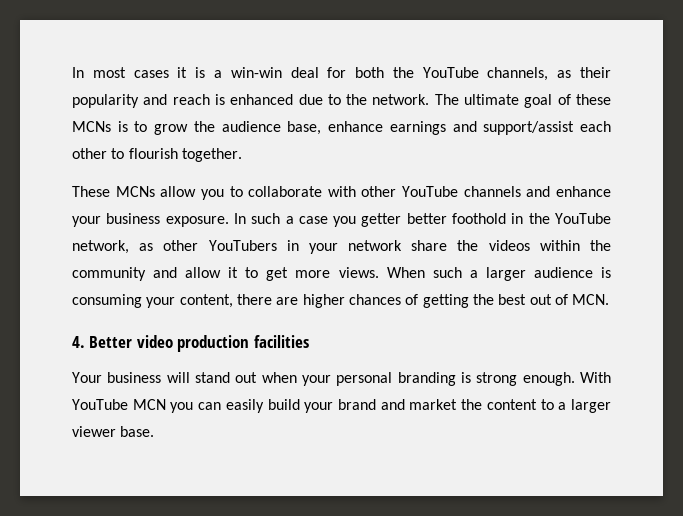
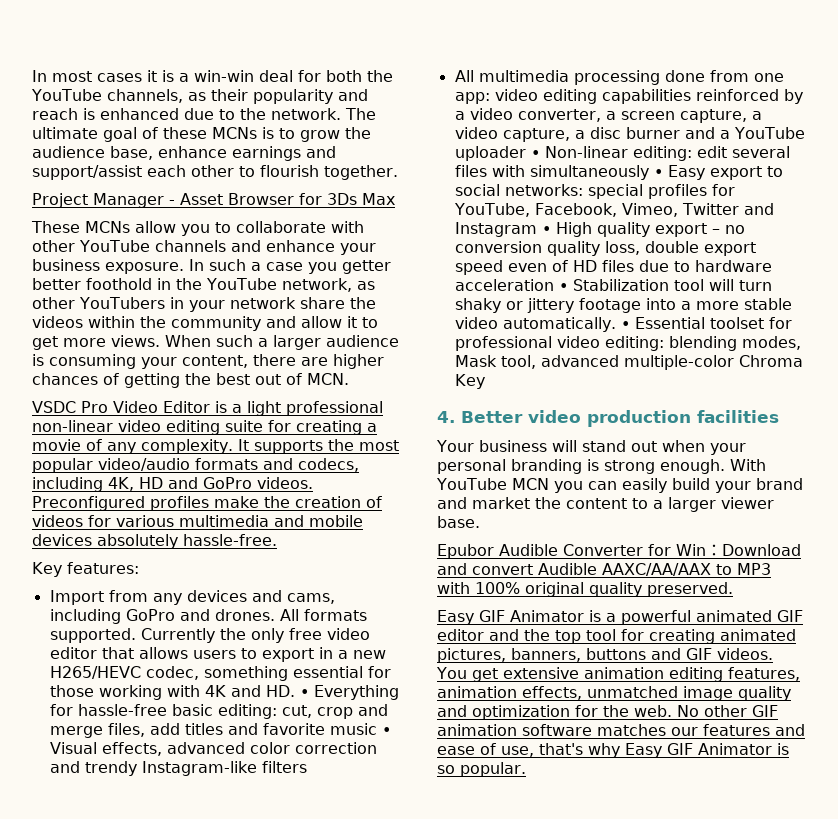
(242, 155) none -> [32,193,395,208] // Project Manager - Asset Browser for 3Ds Max
(610, 299) none -> [32,401,383,416] [32,420,377,435] [32,439,399,454] [32,458,359,473] [32,477,313,492] [32,496,382,511] [32,515,363,527] [32,534,277,549] [32,562,139,577] [49,590,335,605] [49,609,367,624] [49,628,370,643] [49,647,386,662] [49,666,391,681] [49,685,399,700] [49,704,388,719] [49,723,391,738] [49,742,377,756] [49,761,307,776] [454,70,784,85] [454,89,803,104] [454,108,762,123] [454,127,805,142] [454,146,790,161] [454,165,783,180] [454,184,735,199] [453,203,774,217] [454,222,745,237] [454,241,756,256] [454,260,772,275] [454,279,772,291] [454,298,792,313] [454,317,792,332] [454,336,801,351] [454,355,803,370] [454,374,485,389] // VSDC Pro Video Editor is a light professional non-linear video editing suite for creating a movie of any complexity. It supports the most popular video/audio formats and codecs, including 4K, HD and GoPro videos. Preconfigured profiles make the creation of videos for various multimedia and mobile devices absolutely hassle-free. // Key features: // Import from any devices and cams, including GoPro and drones. All formats supported. Сurrently the only free video editor that allows users to export in a new H265/HEVC codec, something essential for those working with 4K and HD. • Everything for hassle-free basic editing: cut, crop and merge files, add titles and favorite music • Visual effects, advanced color correction and trendy Instagram-like filters // All multimedia processing done from one app: video editing capabilities reinforced by a video converter, a screen capture, a video capture, a disc burner and a YouTube uploader • Non-linear editing: edit several files with simultaneously • Easy export to social networks: special profiles for YouTube, Facebook, Vimeo, Twitter and Instagram • High quality export – no conversion quality loss, double export speed even of HD files due to hardware acceleration • Stabilization tool will turn shaky or jittery footage into a more stable video automatically. • Essential toolset for professional video editing: blending modes, Mask tool, advanced multiple-color Chroma Key
(155, 431) none -> [437,544,801,559] [437,563,771,576] [437,582,733,597] [437,610,803,625] [437,629,796,644] [437,648,773,663] [436,667,800,682] [437,686,791,701] [437,705,778,720] [437,724,805,736] [437,743,789,758] [437,762,526,777] // Epubor Audible Converter for Win：Download and convert Audible AAXC/AA/AAX to MP3 with 100% original quality preserved. // Easy GIF Animator is a powerful animated GIF editor and the top tool for creating animated pictures, banners, buttons and GIF videos. You get extensive animation editing features, animation effects, unmatched image quality and optimization for the web. No other GIF animation software matches our features and ease of use, that's why Easy GIF Animator is so popular.

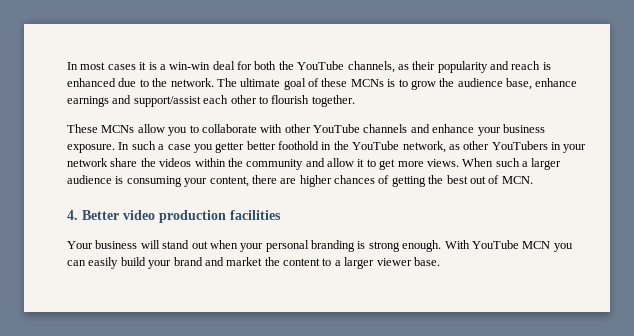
[32,193,395,208] // Project Manager - Asset Browser for 3Ds Max -> (355, 101) none
[32,401,383,416] [32,420,377,435] [32,439,399,454] [32,458,359,473] [32,477,313,492] [32,496,382,511] [32,515,363,527] [32,534,277,549] [32,562,139,577] [49,590,335,605] [49,609,367,624] [49,628,370,643] [49,647,386,662] [49,666,391,681] [49,685,399,700] [49,704,388,719] [49,723,391,738] [49,742,377,756] [49,761,307,776] [454,70,784,85] [454,89,803,104] [454,108,762,123] [454,127,805,142] [454,146,790,161] [454,165,783,180] [454,184,735,199] [453,203,774,217] [454,222,745,237] [454,241,756,256] [454,260,772,275] [454,279,772,291] [454,298,792,313] [454,317,792,332] [454,336,801,351] [454,355,803,370] [454,374,485,389] // VSDC Pro Video Editor is a light professional non-linear video editing suite for creating a movie of any complexity. It supports the most popular video/audio formats and codecs, including 4K, HD and GoPro videos. Preconfigured profiles make the creation of videos for various multimedia and mobile devices absolutely hassle-free. // Key features: // Import from any devices and cams, including GoPro and drones. All formats supported. Сurrently the only free video editor that allows users to export in a new H265/HEVC codec, something essential for those working with 4K and HD. • Everything for hassle-free basic editing: cut, crop and merge files, add titles and favorite music • Visual effects, advanced color correction and trendy Instagram-like filters // All multimedia processing done from one app: video editing capabilities reinforced by a video converter, a screen capture, a video capture, a disc burner and a YouTube uploader • Non-linear editing: edit several files with simultaneously • Easy export to social networks: special profiles for YouTube, Facebook, Vimeo, Twitter and Instagram • High quality export – no conversion quality loss, double export speed even of HD files due to hardware acceleration • Stabilization tool will turn shaky or jittery footage into a more stable video automatically. • Essential toolset for professional video editing: blending modes, Mask tool, advanced multiple-color Chroma Key -> (533, 180) none
[437,544,801,559] [437,563,771,576] [437,582,733,597] [437,610,803,625] [437,629,796,644] [437,648,773,663] [436,667,800,682] [437,686,791,701] [437,705,778,720] [437,724,805,736] [437,743,789,758] [437,762,526,777] // Epubor Audible Converter for Win：Download and convert Audible AAXC/AA/AAX to MP3 with 100% original quality preserved. // Easy GIF Animator is a powerful animated GIF editor and the top tool for creating animated pictures, banners, buttons and GIF videos. You get extensive animation editing features, animation effects, unmatched image quality and optimization for the web. No other GIF animation software matches our features and ease of use, that's why Easy GIF Animator is so popular. -> (440, 261) none

